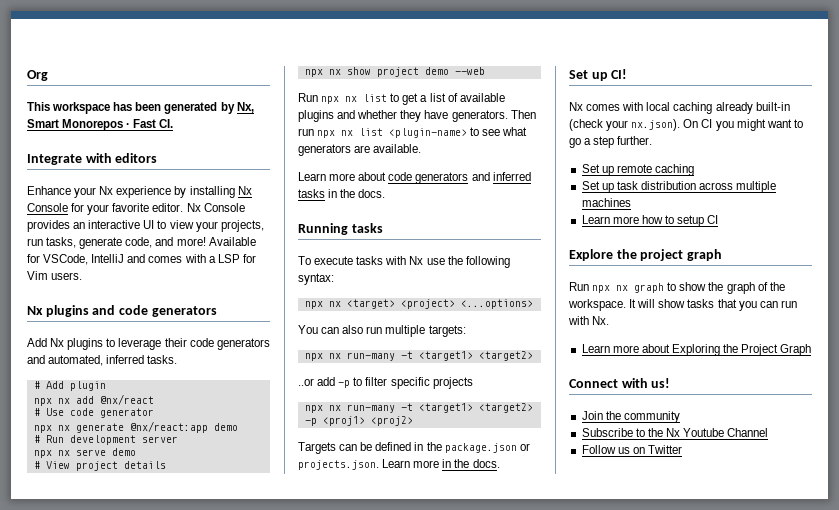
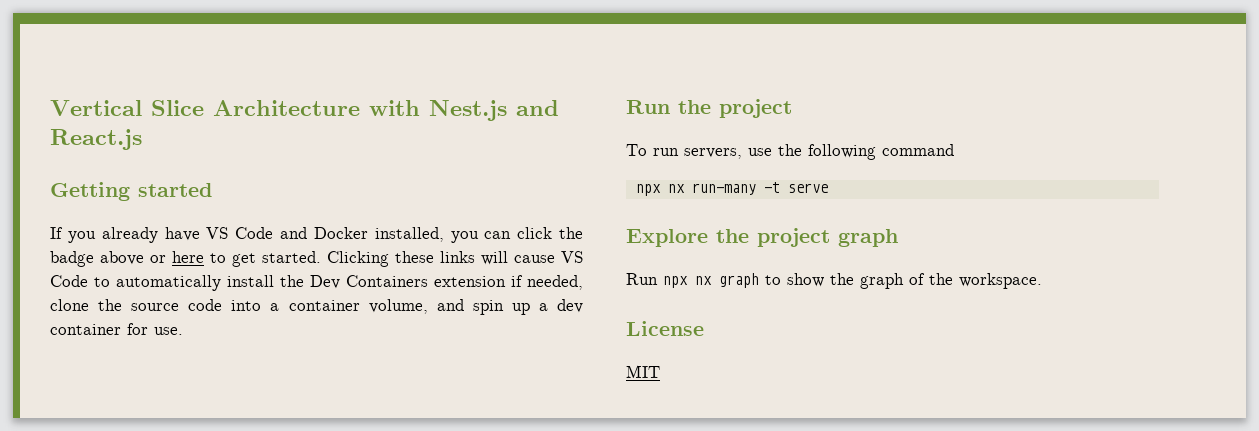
[27,70,48,81] [27,102,254,114] [27,119,174,131] [27,153,158,165] [27,186,252,198] [27,203,245,215] [27,220,264,232] [27,237,256,249] [27,254,256,265] [27,271,83,280] [27,305,217,317] [27,338,270,350] [27,355,178,366] [33,381,106,391] [33,394,154,406] [33,408,154,418] [33,421,238,433] [33,435,178,445] [33,448,136,458] [33,461,166,471] [304,67,485,77] [298,93,505,105] [298,110,536,122] [298,127,528,138] [298,144,422,156] [298,172,531,184] [298,189,386,198] [298,223,383,235] [298,256,510,268] [298,273,334,285] [304,299,533,309] [298,325,466,337] [304,351,533,361] [298,377,473,389] [304,403,533,413] [304,416,413,426] [298,442,530,454] [298,459,500,470] [569,69,628,81] [569,102,790,114] [569,119,803,131] [569,136,653,148] [581,164,694,176] [581,181,777,193] [581,198,631,207] [581,215,719,227] Org // This workspace has been generated by Nx, Smart Monorepos · Fast CI. // Integrate with editors // Enhance your Nx experience by installing Nx Console for your favorite editor. Nx Console provides an interactive UI to view your projects, run tasks, generate code, and more! Available for VSCode, IntelliJ and comes with a LSP for Vim users. // Nx plugins and code generators // Add Nx plugins to leverage their code generators and automated, inferred tasks. // # Add plugin // npx nx add @nx/react // # Use code generator // npx nx generate @nx/react:app demo // # Run development server // npx nx serve demo // # View project details // npx nx show project demo --web // Run npx nx list to get a list of available plugins and whether they have generators. Then run npx nx list <plugin-name> to see what generators are available. // Learn more about code generators and inferred tasks in the docs. // Running tasks // To execute tasks with Nx use the following syntax: // npx nx <target> <project> <...options> // You can also run multiple targets: // npx nx run-many -t <target1> <target2> // ..or add -p to filter specific projects // npx nx run-many -t <target1> <target2> -p <proj1> <proj2> // Targets can be defined in the package.json or projects.json. Learn more in the docs. // Set up CI! // Nx comes with local caching already built-in (check your nx.json). On CI you might want to go a step further. // Set up remote caching // Set up task distribution across multiple machines // Learn more how to setup CI -> [50,100,559,121] [50,129,142,150] [50,182,212,201] [50,227,583,243] [50,251,583,267] [50,275,583,291] [50,299,583,315] [50,323,183,335] [626,99,792,118] [626,144,954,160] [635,182,828,196] Vertical Slice Architecture with Nest.js and React.js // Getting started // If you already have VS Code and Docker installed, you can click the badge above or here to get started. Clicking these links will cause VS Code to automatically install the Dev Containers extension if needed, clone the source code into a container volume, and spin up a dev container for use. // Run the project // To run servers, use the following command // npx nx run-many -t serve
[629,299,797,311] [568,316,610,325] [581,344,812,356] [569,378,671,388] [581,411,680,423] [581,428,769,437] [581,445,682,454] It will show tasks that you can run with Nx. // Learn more about Exploring the Project Graph // Connect with us! // Join the community // Subscribe to the Nx Youtube Channel // Follow us on Twitter -> [626,321,704,336] [626,365,660,378] // License // MIT

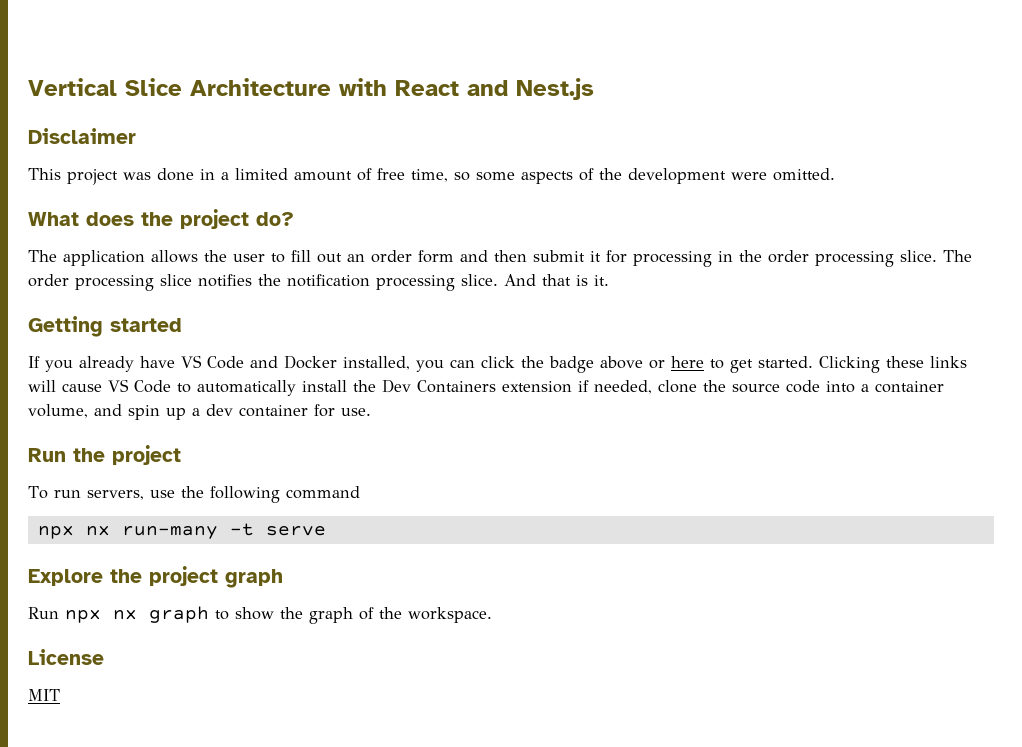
(420, 108) none -> [395,80,508,96] React and
[516,100,559,116] [50,129,142,150] and React.js -> [28,128,136,144] [28,168,835,185] [28,209,294,229] [28,250,972,267] [28,274,609,291] // Disclaimer // This project was done in a limited amount of free time, so some aspects of the development were omitted. // What does the project do? // The application allows the user to fill out an order form and then submit it for processing in the order processing slice. The order processing slice notifies the notification processing slice. And that is it.

